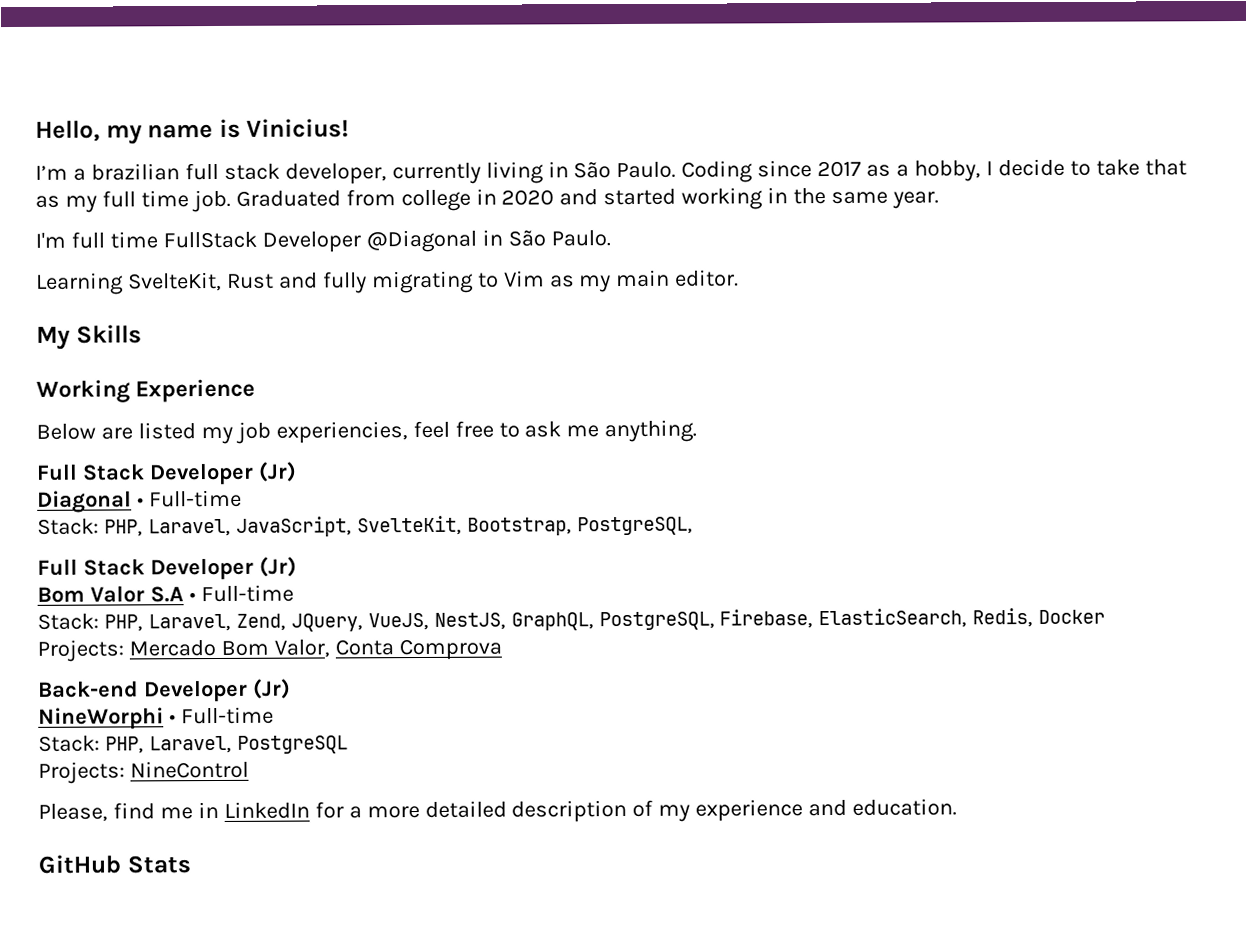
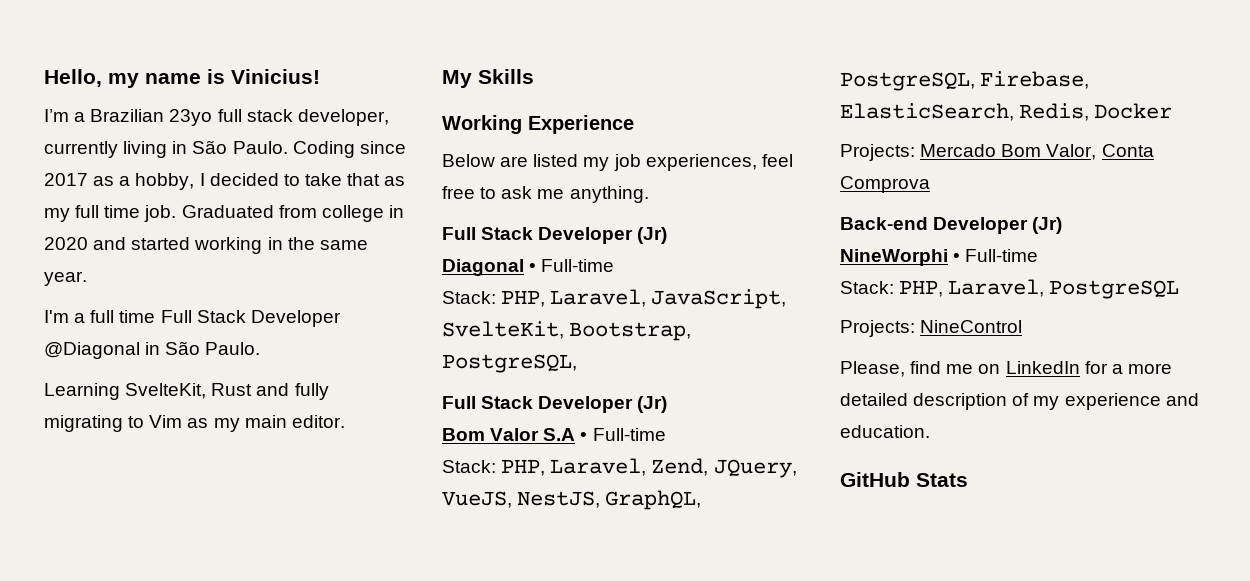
[90,163,180,181] brazilian -> [90,109,213,126] Brazilian 23yo
[997,158,1065,177] decide -> [209,173,279,186] decided
[70,231,257,249] full time FullStack -> [74,310,246,323] a full time Full Stack
[275,421,408,444] experiencies, -> [645,154,757,171] experiences,
[197,801,219,819] in -> [978,364,1001,374] on

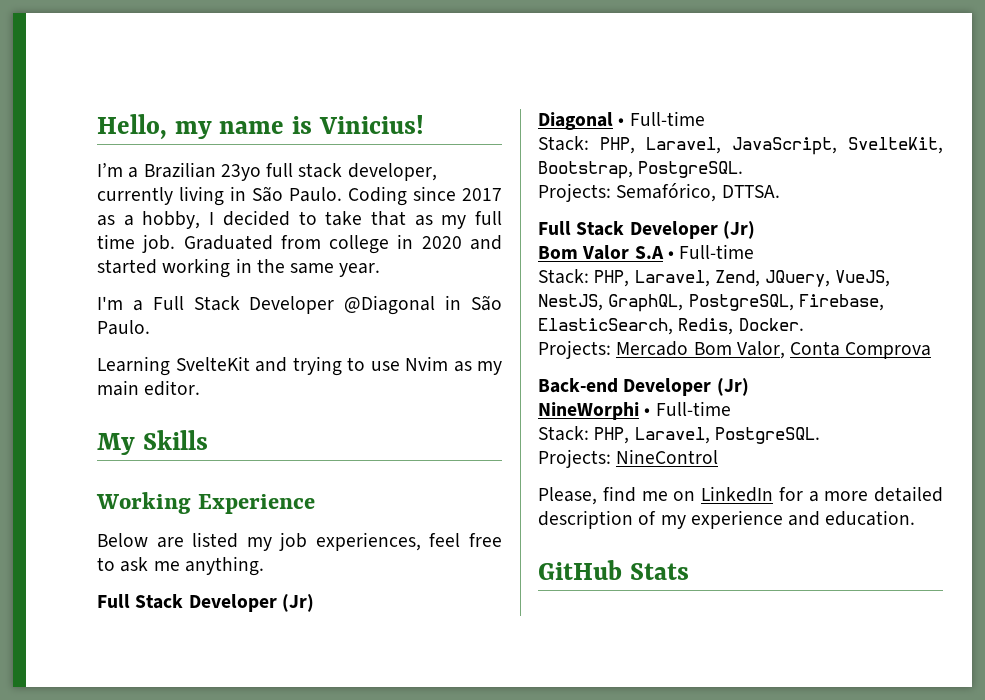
[90,310,156,323] full time -> (143, 305) none
[125,383,329,400] [44,415,183,432] SvelteKit, Rust and fully migrating to Vim -> [175,356,448,376] SvelteKit and trying to use Nvim
[442,354,577,373] PostgreSQL, -> [638,161,744,178] [538,183,780,202] PostgreSQL. // Projects: Semafórico, DTTSA.
[1094,103,1173,119] Docker -> [738,318,804,331] Docker.
[1049,280,1180,299] PostgreSQL -> [714,427,820,444] PostgreSQL.

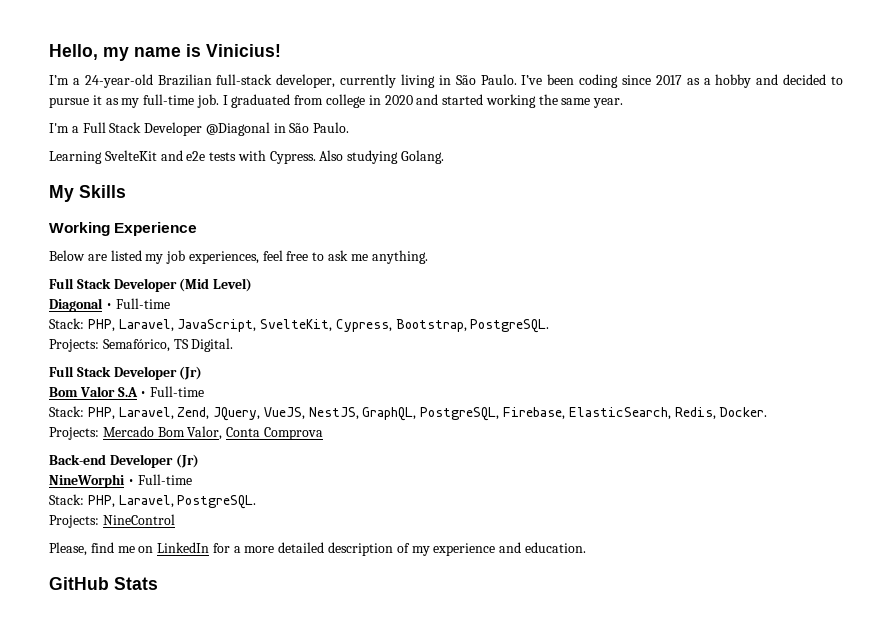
[143,162,343,181] Brazilian 23yo full stack -> [84,74,273,88] 24-year-old Brazilian full-stack
[348,186,407,206] Coding -> [521,74,619,88] I’ve been coding
[142,210,502,229] [97,234,273,253] hobby, I decided to take that as my full time job. Graduated -> [715,74,844,88] [49,94,291,108] hobby and decided to pursue it as my full-time job. I graduated
[235,258,252,273] in -> (536, 101) none
[292,356,502,376] [97,380,201,396] trying to use Nvim as my main editor. -> [186,150,445,164] e2e tests with Cypress. Also studying Golang.
[281,594,314,612] (Jr) -> [179,278,253,292] (Mid Level)
(943, 145) none -> [335,319,392,332] Cypress,
[721,185,780,198] DTTSA. -> [173,338,234,352] TS Digital.

